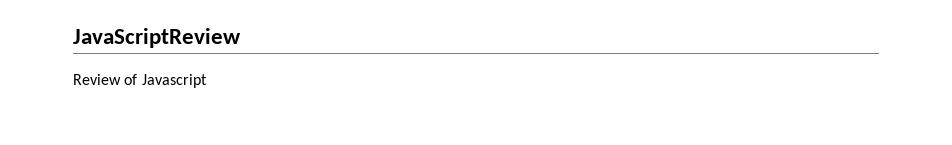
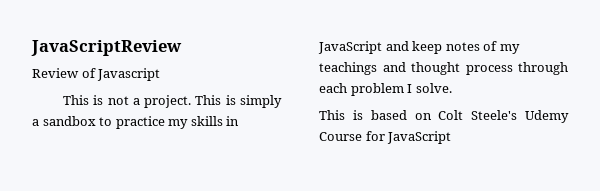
(207, 81) none -> [62,95,282,108] [32,116,240,129] [318,41,520,54] [319,62,568,75] [319,83,452,96] [319,110,569,123] [319,131,452,144] // This is not a project. This is simply a sandbox to practice my skills in JavaScript and keep notes of my teachings and thought process through each problem I solve. // This is based on Colt Steele's Udemy Course for JavaScript

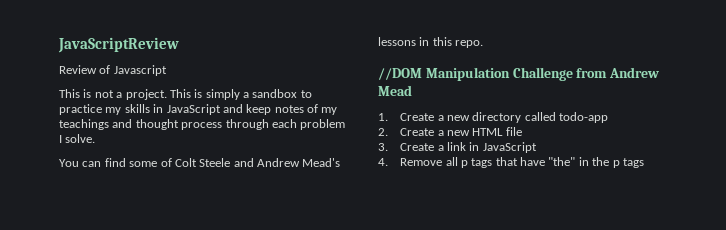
[319,110,569,123] [319,131,452,144] This is based on Colt Steele's Udemy Course for JavaScript -> [59,158,341,167] [378,37,484,48] [378,67,660,81] [378,85,412,96] [378,112,609,123] [378,127,522,136] [378,142,537,153] [378,157,644,168] You can find some of Colt Steele and Andrew Mead's lessons in this repo. // //DOM Manipulation Challenge from Andrew Mead // 1. Create a new directory called todo-app // 2. Create a new HTML file // 3. Create a link in JavaScript // 4. Remove all p tags that have "the" in the p tags

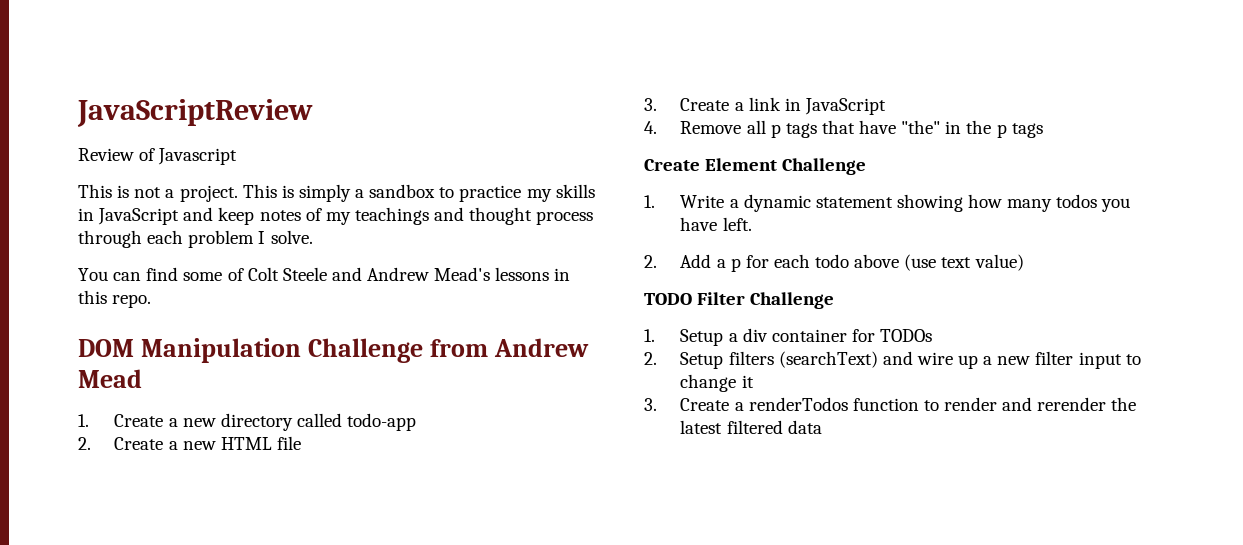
[378,68,422,80] //DOM -> [78,339,134,357] DOM
(644, 163) none -> [644,158,867,175] [644,194,1131,212] [680,217,752,231] [644,254,1024,272] [644,292,835,309] [644,328,933,346] [644,351,1141,369] [680,374,754,392] [644,397,1137,411] [680,420,822,434] // Create Element Challenge // 1. Write a dynamic statement showing how many todos you have left. // 2. Add a p for each todo above (use text value) // TODO Filter Challenge // 1. Setup a div container for TODOs // 2. Setup filters (searchText) and wire up a new filter input to change it // 3. Create a renderTodos function to render and rerender the latest filtered data

